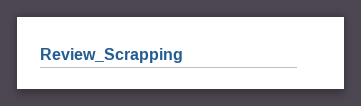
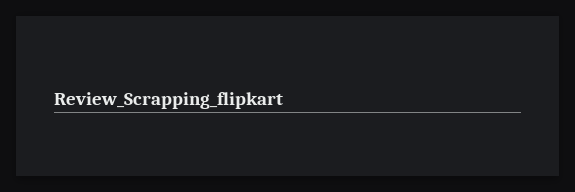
[40,48,183,63] Review_Scrapping -> [54,92,283,109] Review_Scrapping_flipkart

